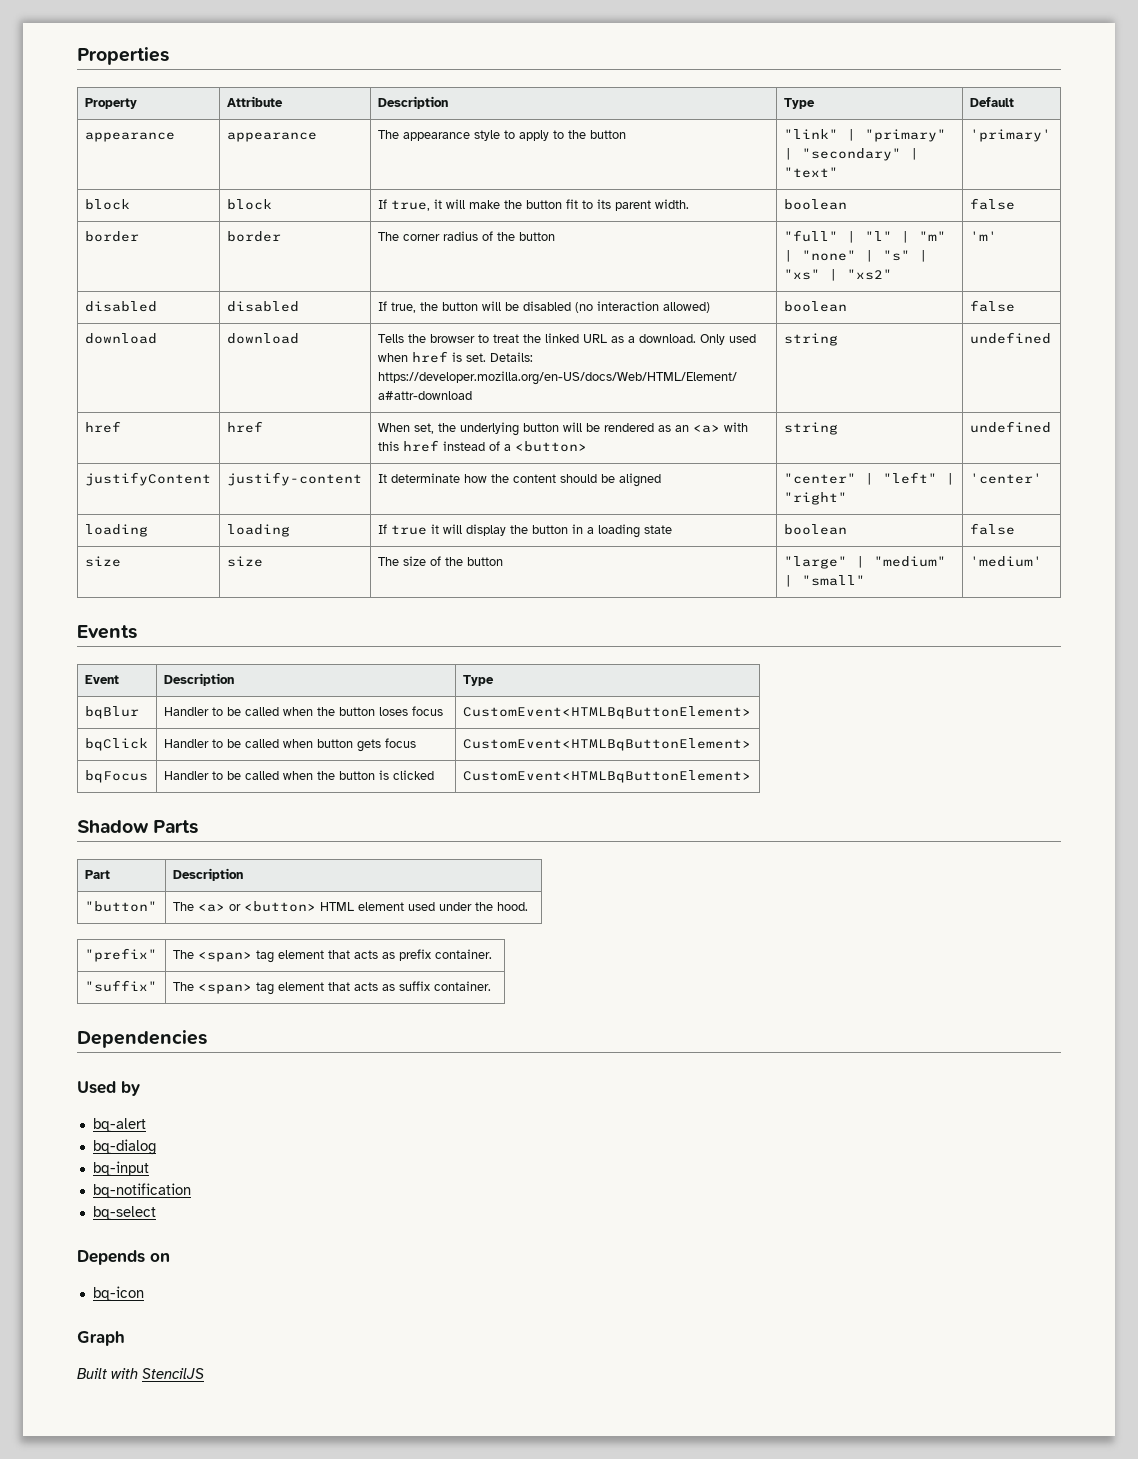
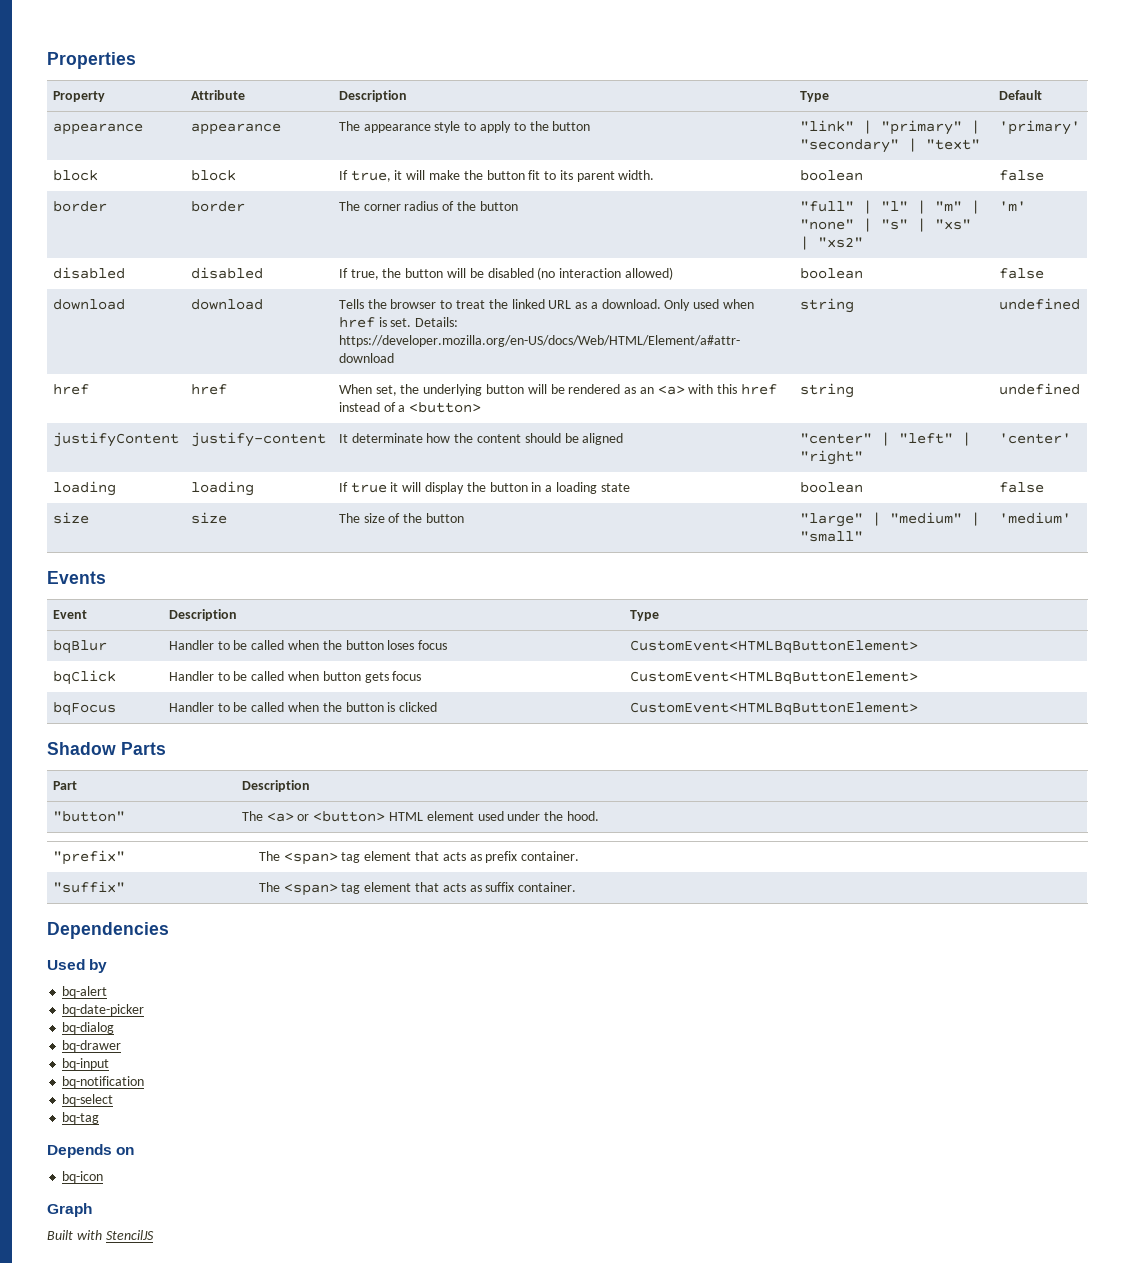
(146, 1125) none -> [62,1004,145,1016] // bq-date-picker
(156, 1147) none -> [62,1040,122,1052] // bq-drawer
(156, 1213) none -> [62,1112,100,1124] // bq-tag

